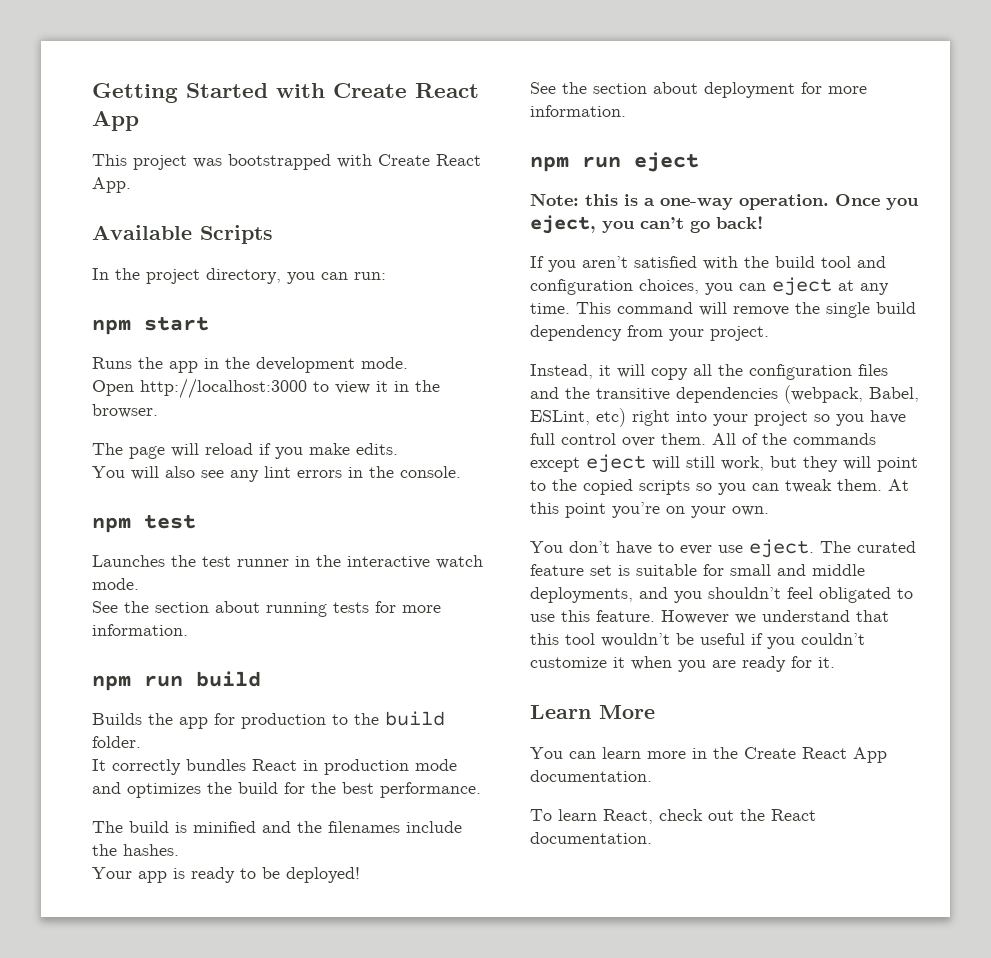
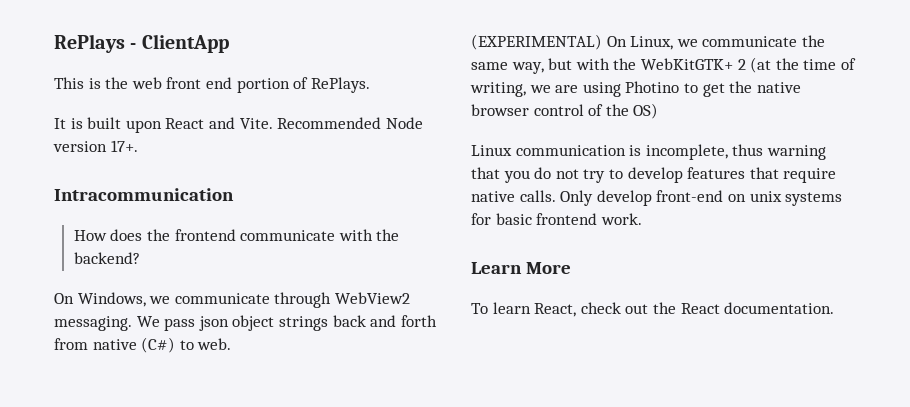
[92,83,479,103] [92,111,139,131] [92,154,481,170] [92,177,131,193] [92,225,273,244] [92,268,386,284] [92,317,209,335] [92,357,408,373] [92,378,440,399] [92,404,158,418] [92,443,398,459] [92,466,461,482] [92,515,196,533] [92,555,483,569] [92,578,139,590] [92,601,441,617] [92,624,188,636] [92,671,261,691] [92,711,445,729] [92,736,141,748] [92,759,457,775] [92,782,481,798] [92,821,462,833] [92,844,179,856] [92,867,360,883] [530,82,867,98] [530,105,626,117] [530,152,699,172] [530,193,919,210] [530,215,763,234] [530,256,886,272] [530,277,889,296] [530,302,916,318] [530,325,769,341] [530,364,888,380] [530,385,919,404] [530,408,906,427] [530,433,876,447] [530,454,918,473] [530,479,909,495] [530,502,769,518] [530,539,916,558] [530,564,865,576] [530,587,913,603] [530,610,889,624] [530,633,865,649] [530,656,835,672] [530,705,655,719] [530,747,887,763] [530,770,652,782] Getting Started with Create React App // This project was bootstrapped with Create React App. // Available Scripts // In the project directory, you can run: // npm start // Runs the app in the development mode. // Open http://localhost:3000 to view it in the browser. // The page will reload if you make edits. // You will also see any lint errors in the console. // npm test // Launches the test runner in the interactive watch mode. // See the section about running tests for more information. // npm run build // Builds the app for production to the build folder. // It correctly bundles React in production mode and optimizes the build for the best performance. // The build is minified and the filenames include the hashes. // Your app is ready to be deployed! // See the section about deployment for more information. // npm run eject // Note: this is a one-way operation. Once you eject, you can’t go back! // If you aren’t satisfied with the build tool and configuration choices, you can eject at any time. This command will remove the single build dependency from your project. // Instead, it will copy all the configuration files and the transitive dependencies (webpack, Babel, ESLint, etc) right into your project so you have full control over them. All of the commands except eject will still work, but they will point to the copied scripts so you can tweak them. At this point you’re on your own. // You don’t have to ever use eject. The curated feature set is suitable for small and middle deployments, and you shouldn’t feel obligated to use this feature. However we understand that this tool wouldn’t be useful if you couldn’t customize it when you are ready for it. // Learn More // You can learn more in the Create React App documentation. -> [54,34,229,53] [54,77,370,93] [54,117,423,133] [53,140,138,152] [54,188,234,201] [73,229,400,241] [73,252,140,264] [54,292,410,308] [54,315,437,331] [54,337,232,353] [471,34,825,50] [471,57,856,74] [470,81,801,97] [471,103,659,119] [471,144,826,160] [471,167,837,183] [471,190,843,206] [471,213,642,225] [471,262,571,274] RePlays - ClientApp // This is the web front end portion of RePlays. // It is built upon React and Vite. Recommended Node version 17+. // Intracommunication // How does the frontend communicate with the backend? // On Windows, we communicate through WebView2 messaging. We pass json object strings back and forth from native (C#) to web. // (EXPERIMENTAL) On Linux, we communicate the same way, but with the WebKitGTK+ 2 (at the time of writing, we are using Photino to get the native browser control of the OS) // Linux communication is incomplete, thus warning that you do not try to develop features that require native calls. Only develop front-end on unix systems for basic frontend work. // Learn More

